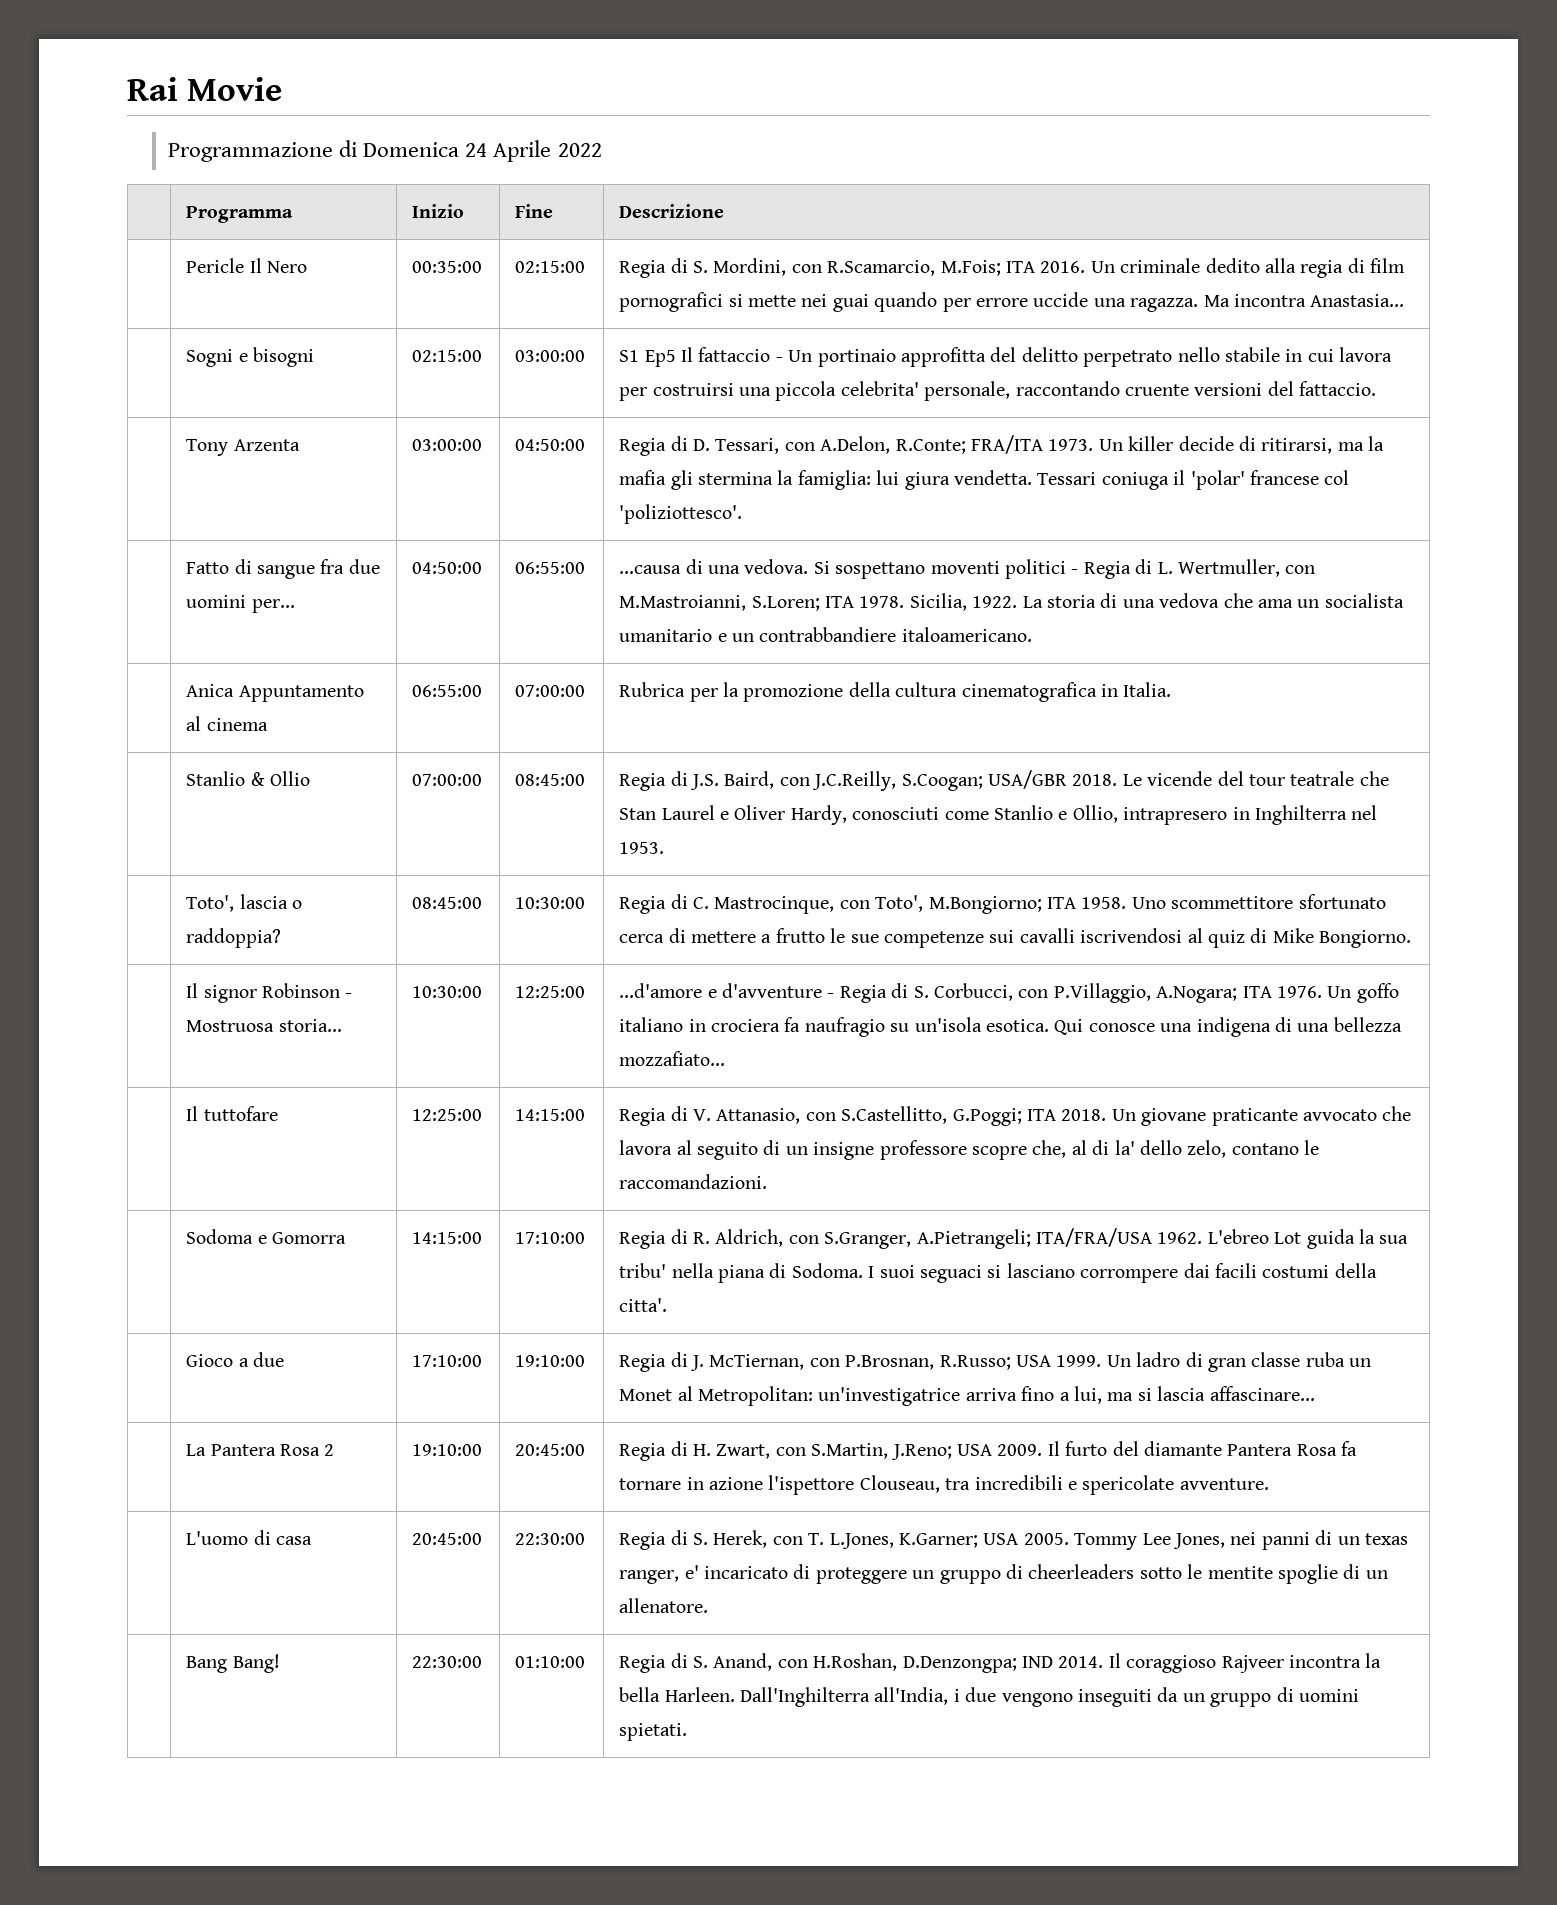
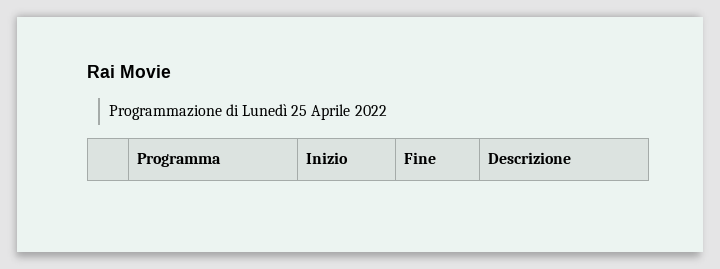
[363,142,488,157] Domenica 24 -> [241,104,308,116] Lunedì 25
[186,258,307,273] [412,261,483,273] [515,261,586,273] [619,258,1406,278] [619,292,1405,312] [186,347,314,367] [412,350,483,362] [515,350,586,362] [619,347,1393,367] [619,381,1377,401] [186,439,300,456] [412,439,483,451] [515,439,586,451] [619,435,1385,456] [619,470,1350,490] [619,504,743,524] [186,559,380,579] [186,595,295,613] [412,562,483,574] [515,562,586,574] [619,559,1316,579] [619,593,1404,611] [619,627,1032,642] [186,684,364,702] [186,716,268,731] [412,685,483,697] [515,685,586,697] [619,682,1172,702] [186,771,310,786] [412,774,483,786] [515,774,586,786] [619,770,1389,791] [619,805,1378,825] [619,842,665,854] [186,894,302,912] [186,928,282,948] [412,897,483,909] [515,897,586,909] [619,894,1386,914] [619,928,1412,948] [186,983,353,1003] [186,1019,342,1032] [412,986,483,998] [515,986,586,998] [619,983,1399,1003] [619,1017,1402,1037] [619,1051,726,1066] [186,1106,278,1121] [412,1109,483,1121] [515,1109,586,1121] [619,1106,1412,1126] [619,1140,1320,1160] [619,1174,768,1189] [186,1229,346,1244] [412,1232,483,1244] [515,1232,586,1244] [619,1228,1409,1249] [619,1263,1377,1283] [619,1298,668,1312] [186,1352,284,1367] [412,1355,483,1367] [515,1355,586,1367] [619,1352,1372,1372] [619,1386,1315,1406] [186,1444,335,1456] [412,1444,483,1456] [515,1444,586,1456] [619,1441,1358,1461] [619,1475,1269,1495] [186,1530,312,1545] [412,1533,483,1545] [515,1533,586,1545] [619,1530,1408,1550] [619,1564,1388,1584] [619,1598,709,1613] [186,1654,280,1673] [412,1656,483,1668] [515,1656,586,1668] [619,1653,1382,1673] [619,1687,1359,1707] [619,1723,688,1741] // | Pericle Il Nero | 00:35:00 | 02:15:00 | Regia di S. Mordini, con R.Scamarcio, M.Fois; ITA 2016. Un criminale dedito alla regia di film pornografici si mette nei guai quando per errore uccide una ragazza. Ma incontra Anastasia... // | Sogni e bisogni | 02:15:00 | 03:00:00 | S1 Ep5 Il fattaccio - Un portinaio approfitta del delitto perpetrato nello stabile in cui lavora per costruirsi una piccola celebrita' personale, raccontando cruente versioni del fattaccio. // | Tony Arzenta | 03:00:00 | 04:50:00 | Regia di D. Tessari, con A.Delon, R.Conte; FRA/ITA 1973. Un killer decide di ritirarsi, ma la mafia gli stermina la famiglia: lui giura vendetta. Tessari coniuga il 'polar' francese col 'poliziottesco'. // | Fatto di sangue fra due uomini per... | 04:50:00 | 06:55:00 | ...causa di una vedova. Si sospettano moventi politici - Regia di L. Wertmuller, con M.Mastroianni, S.Loren; ITA 1978. Sicilia, 1922. La storia di una vedova che ama un socialista umanitario e un contrabbandiere italoamericano. // | Anica Appuntamento al cinema | 06:55:00 | 07:00:00 | Rubrica per la promozione della cultura cinematografica in Italia. // | Stanlio & Ollio | 07:00:00 | 08:45:00 | Regia di J.S. Baird, con J.C.Reilly, S.Coogan; USA/GBR 2018. Le vicende del tour teatrale che Stan Laurel e Oliver Hardy, conosciuti come Stanlio e Ollio, intrapresero in Inghilterra nel 1953. // | Toto', lascia o raddoppia? | 08:45:00 | 10:30:00 | Regia di C. Mastrocinque, con Toto', M.Bongiorno; ITA 1958. Uno scommettitore sfortunato cerca di mettere a frutto le sue competenze sui cavalli iscrivendosi al quiz di Mike Bongiorno. // | Il signor Robinson - Mostruosa storia... | 10:30:00 | 12:25:00 | ...d'amore e d'avventure - Regia di S. Corbucci, con P.Villaggio, A.Nogara; ITA 1976. Un goffo italiano in crociera fa naufragio su un'isola esotica. Qui conosce una indigena di una bellezza mozzafiato... // | Il tuttofare | 12:25:00 | 14:15:00 | Regia di V. Attanasio, con S.Castellitto, G.Poggi; ITA 2018. Un giovane praticante avvocato che lavora al seguito di un insigne professore scopre che, al di la' dello zelo, contano le raccomandazioni. // | Sodoma e Gomorra | 14:15:00 | 17:10:00 | Regia di R. Aldrich, con S.Granger, A.Pietrangeli; ITA/FRA/USA 1962. L'ebreo Lot guida la sua tribu' nella piana di Sodoma. I suoi seguaci si lasciano corrompere dai facili costumi della citta'. // | Gioco a due | 17:10:00 | 19:10:00 | Regia di J. McTiernan, con P.Brosnan, R.Russo; USA 1999. Un ladro di gran classe ruba un Monet al Metropolitan: un'investigatrice arriva fino a lui, ma si lascia affascinare... // | La Pantera Rosa 2 | 19:10:00 | 20:45:00 | Regia di H. Zwart, con S.Martin, J.Reno; USA 2009. Il furto del diamante Pantera Rosa fa tornare in azione l'ispettore Clouseau, tra incredibili e spericolate avventure. // | L'uomo di casa | 20:45:00 | 22:30:00 | Regia di S. Herek, con T. L.Jones, K.Garner; USA 2005. Tommy Lee Jones, nei panni di un texas ranger, e' incaricato di proteggere un gruppo di cheerleaders sotto le mentite spoglie di un allenatore. // | Bang Bang! | 22:30:00 | 01:10:00 | Regia di S. Anand, con H.Roshan, D.Denzongpa; IND 2014. Il coraggioso Rajveer incontra la bella Harleen. Dall'Inghilterra all'India, i due vengono inseguiti da un gruppo di uomini spietati. -> (571, 158) none

